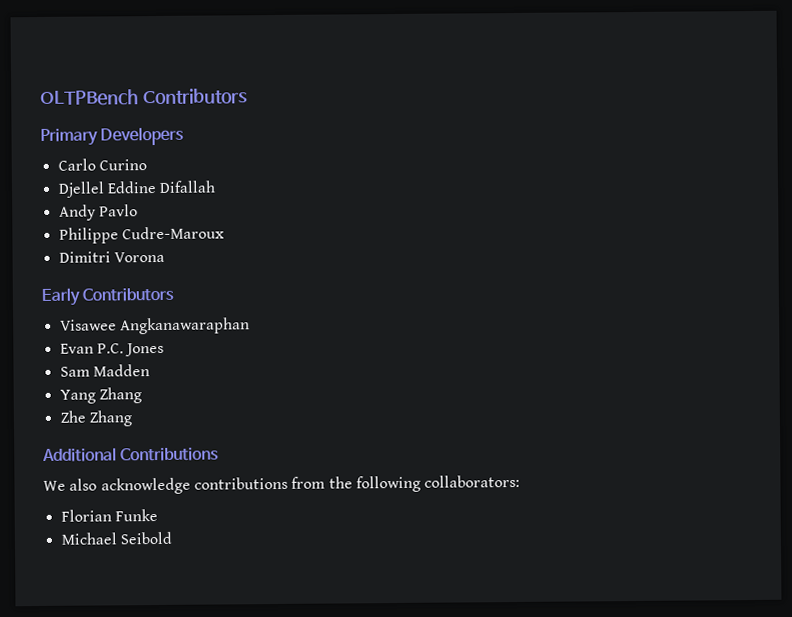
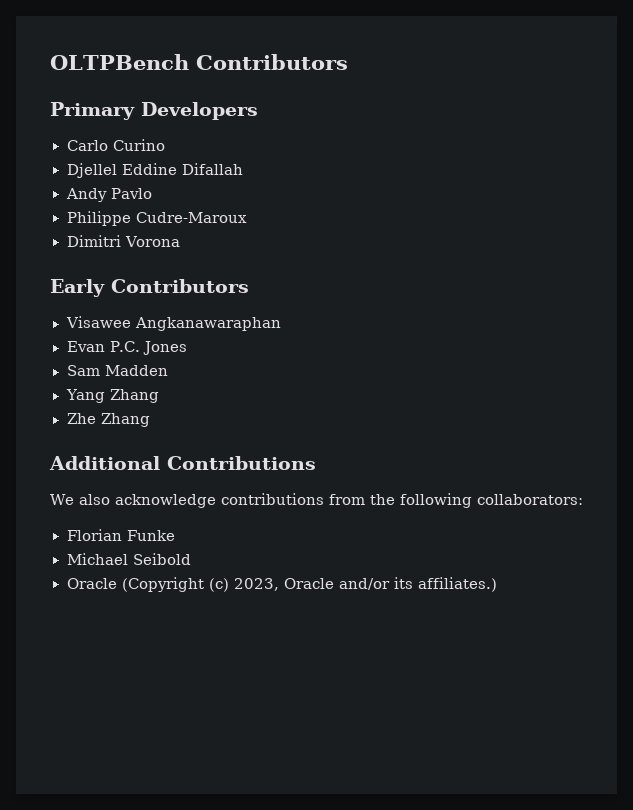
(172, 538) none -> [66,577,497,592] // Oracle (Copyright (c) 2023, Oracle and/or its affiliates.)

